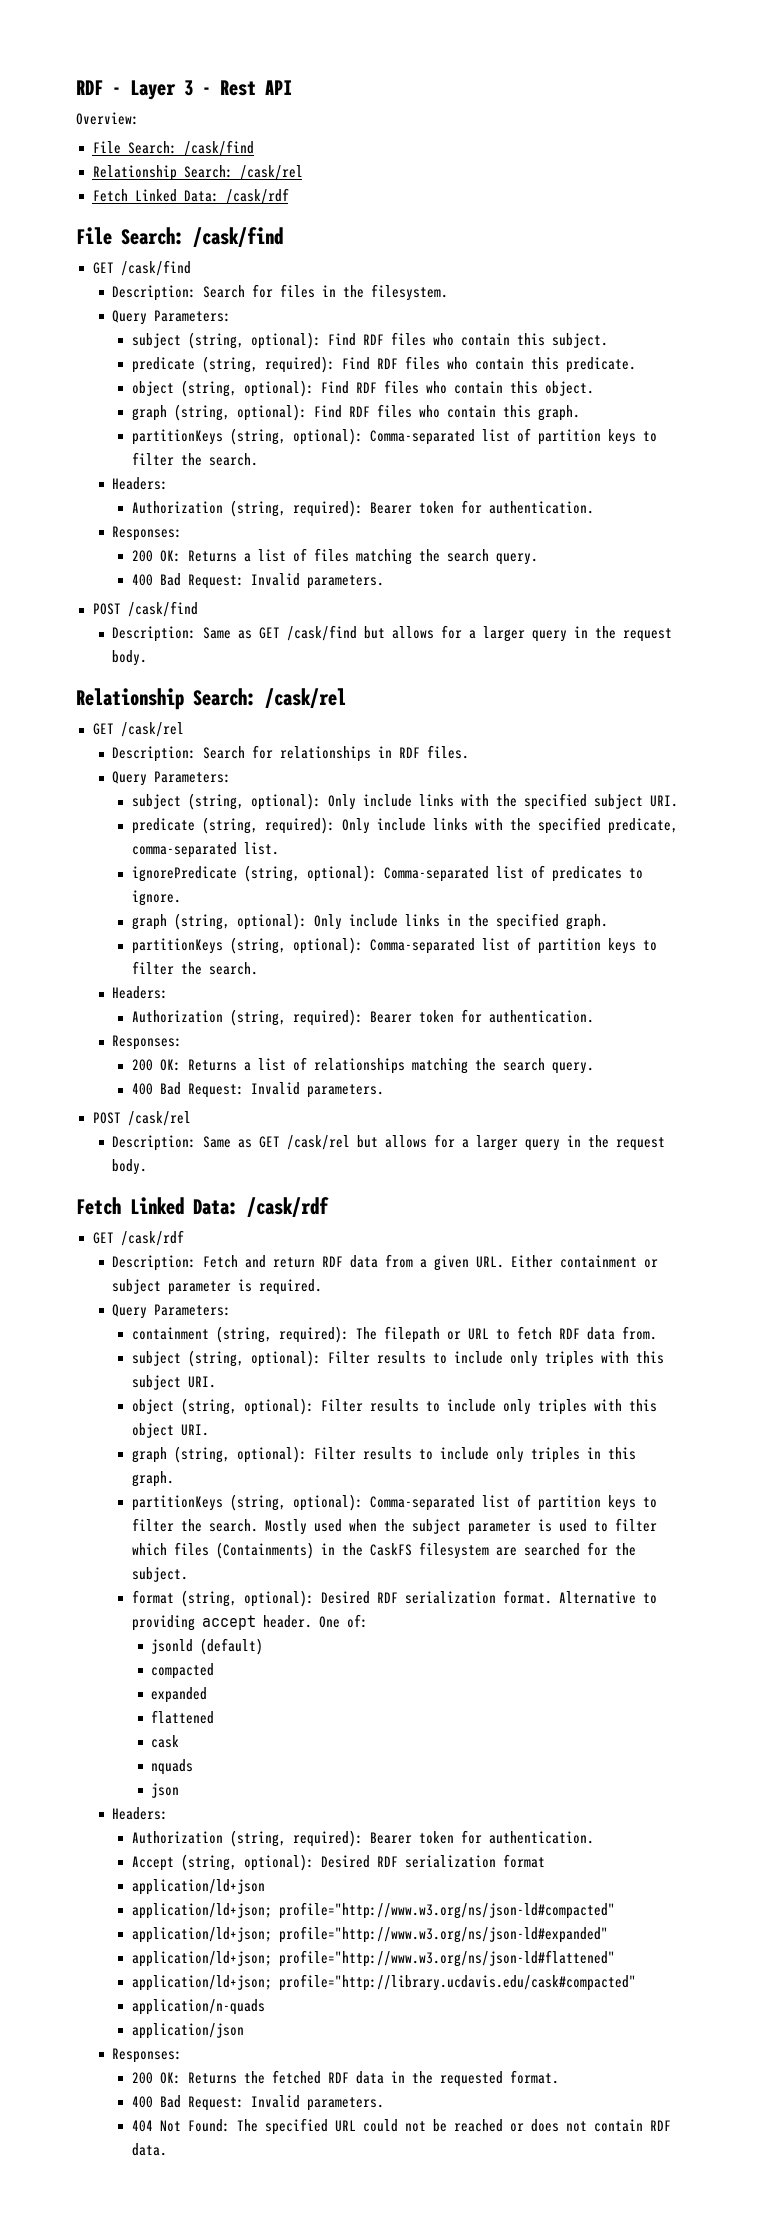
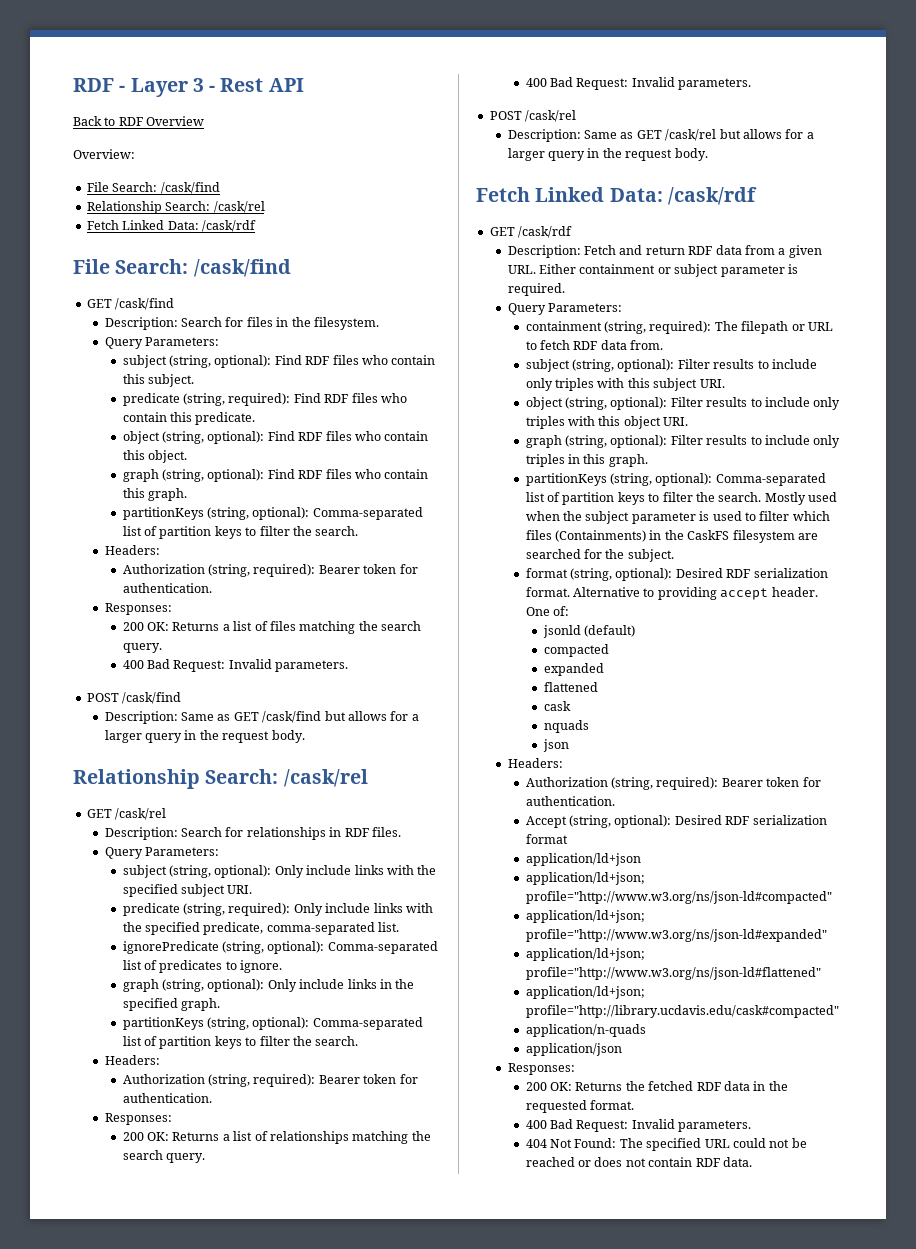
(292, 87) none -> [73,116,205,126] // Back to RDF Overview

